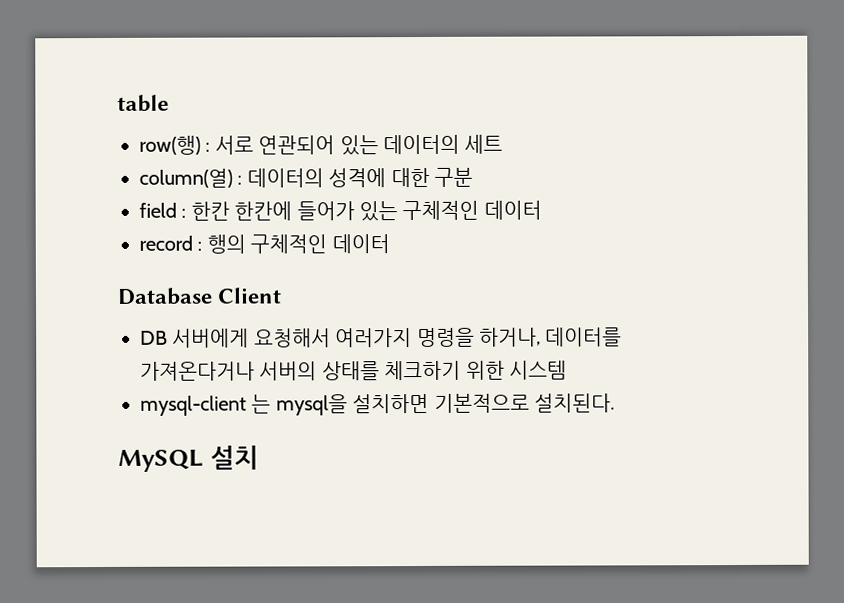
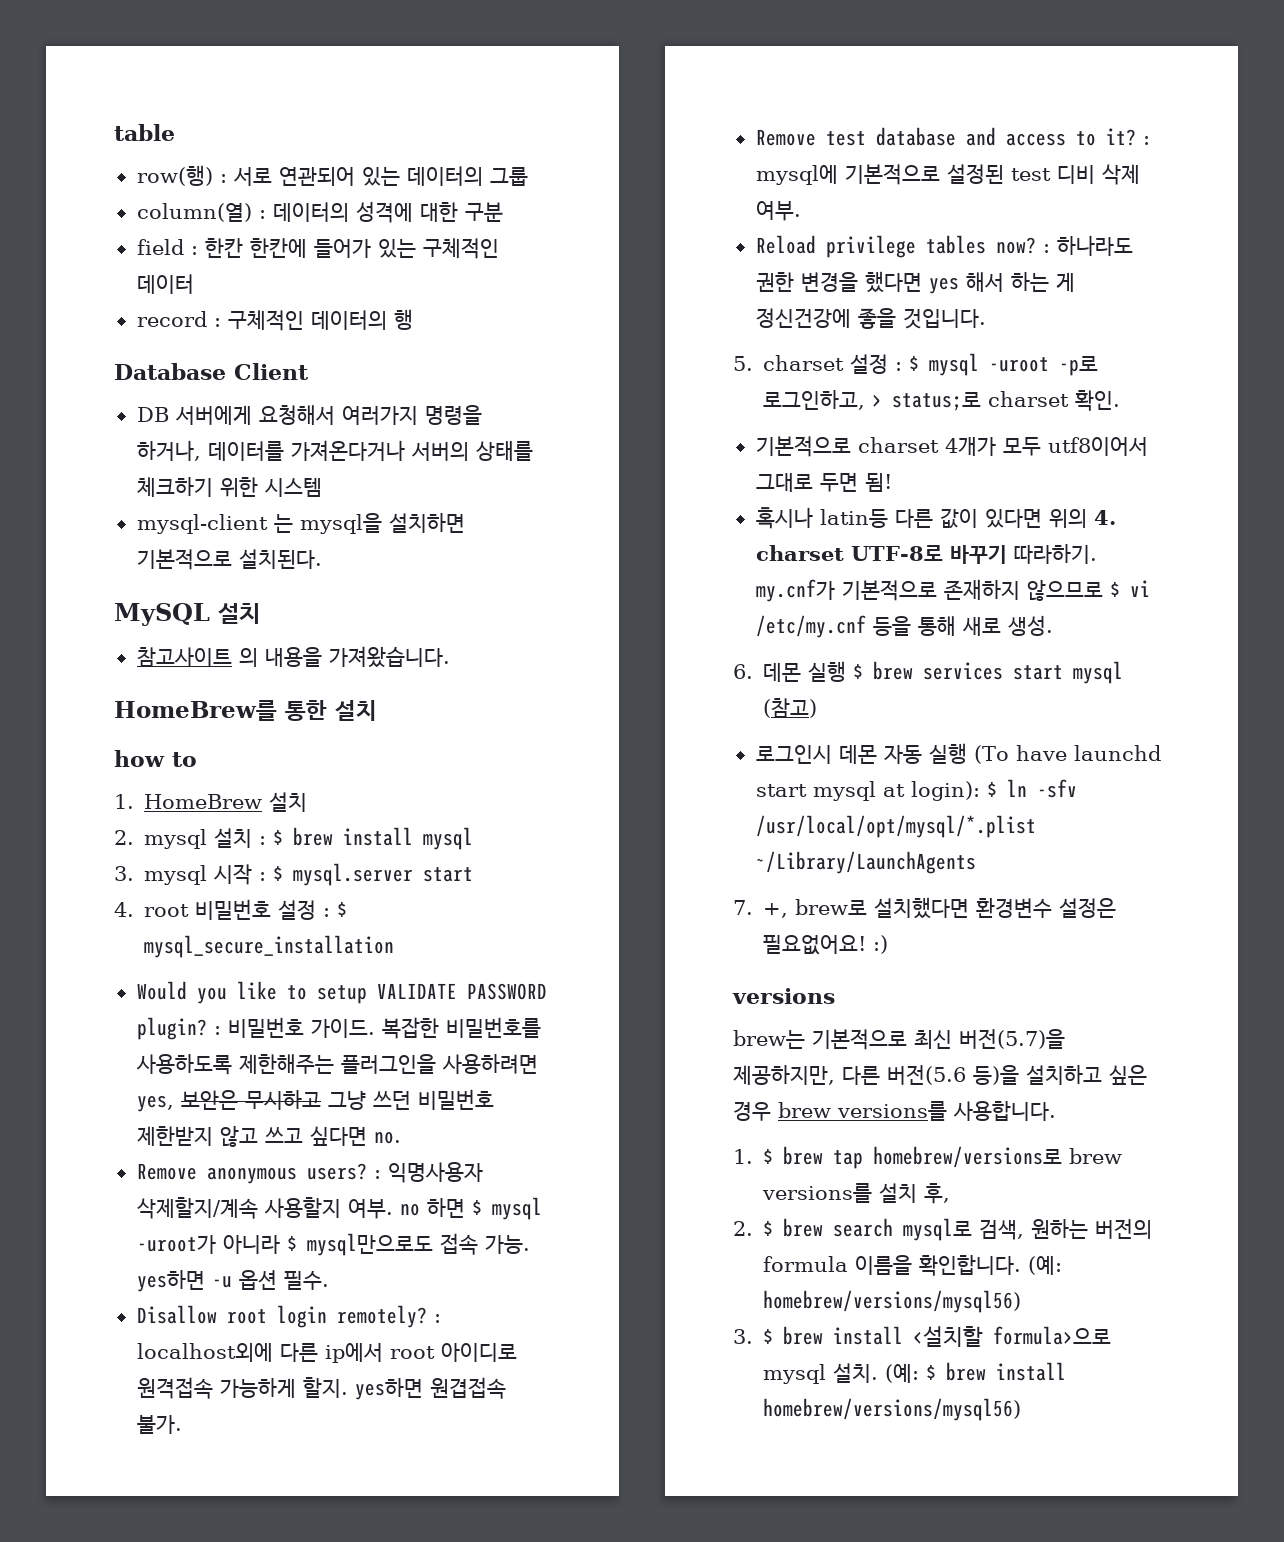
[464,134,504,154] 세트 -> [489,167,528,186] 그룹
[206,234,390,254] 행의 구체적인 데이터 -> [227,309,413,331] 구체적인 데이터의 행
(259, 457) none -> [136,646,450,668] [114,700,377,721] [114,750,197,767] [114,792,308,812] [114,827,474,850] [114,863,474,886] [114,899,348,920] [144,935,395,958] [136,981,547,1004] [136,1017,541,1040] [135,1054,538,1075] [136,1089,494,1112] [136,1125,401,1147] [136,1162,483,1184] [136,1197,542,1220] [136,1233,530,1256] [136,1270,329,1292] [136,1305,441,1328] [136,1343,517,1363] [136,1377,506,1400] [136,1415,182,1434] [755,127,1150,146] [755,164,1140,185] [755,201,801,221] [755,235,1133,258] [755,271,1075,294] [755,308,986,329] [733,353,1099,376] [763,390,1121,411] [755,436,1148,457] [755,473,892,492] [755,507,1116,529] [755,544,1097,564] [755,579,1150,602] [755,615,1053,638] [733,661,1124,684] [763,698,818,718] [755,743,1161,764] [755,779,1077,801] [755,815,1036,838] [755,851,976,874] [733,897,1117,919] [763,935,889,955] [732,988,835,1004] [733,1029,1065,1050] [733,1065,1147,1085] [733,1100,1056,1121] [733,1146,1123,1169] [762,1183,951,1204] [733,1218,1153,1241] [763,1254,1063,1276] [763,1290,1022,1313] [733,1326,1112,1347] [763,1362,1067,1384] [763,1398,1022,1421] // 참고사이트 의 내용을 가져왔습니다. // HomeBrew를 통한 설치 // how to // 1. HomeBrew 설치 // 2. mysql 설치 : $ brew install mysql // 3. mysql 시작 : $ mysql.server start // 4. root 비밀번호 설정 : $ mysql_secure_installation // Would you like to setup VALIDATE PASSWORD plugin? : 비밀번호 가이드. 복잡한 비밀번호를 사용하도록 제한해주는 플러그인을 사용하려면 yes, 보안은 무시하고 그냥 쓰던 비밀번호 제한받지 않고 쓰고 싶다면 no. // Remove anonymous users? : 익명사용자 삭제할지/계속 사용할지 여부. no 하면 $ mysql -uroot가 아니라 $ mysql만으로도 접속 가능. yes하면 -u 옵션 필수. // Disallow root login remotely? : localhost외에 다른 ip에서 root 아이디로 원격접속 가능하게 할지. yes하면 원겹접속 불가. // Remove test database and access to it? : mysql에 기본적으로 설정된 test 디비 삭제 여부. // Reload privilege tables now? : 하나라도 권한 변경을 했다면 yes 해서 하는 게 정신건강에 좋을 것입니다. // 5. charset 설정 : $ mysql -uroot -p로 로그인하고, > status;로 charset 확인. // 기본적으로 charset 4개가 모두 utf8이어서 그대로 두면 됨! // 혹시나 latin등 다른 값이 있다면 위의 4. charset UTF-8로 바꾸기 따라하기. my.cnf가 기본적으로 존재하지 않으므로 $ vi /etc/my.cnf 등을 통해 새로 생성. // 6. 데몬 실행 $ brew services start mysql (참고) // 로그인시 데몬 자동 실행 (To have launchd start mysql at login): $ ln -sfv /usr/local/opt/mysql/*.plist ~/Library/LaunchAgents // 7. +, brew로 설치했다면 환경변수 설정은 필요없어요! :) // versions // brew는 기본적으로 최신 버전(5.7)을 제공하지만, 다른 버전(5.6 등)을 설치하고 싶은 경우 brew versions를 사용합니다. // 1. $ brew tap homebrew/versions로 brew versions를 설치 후, // 2. $ brew search mysql로 검색, 원하는 버전의 formula 이름을 확인합니다. (예: homebrew/versions/mysql56) // 3. $ brew install <설치할 formula>으로 mysql 설치. (예: $ brew install homebrew/versions/mysql56)

